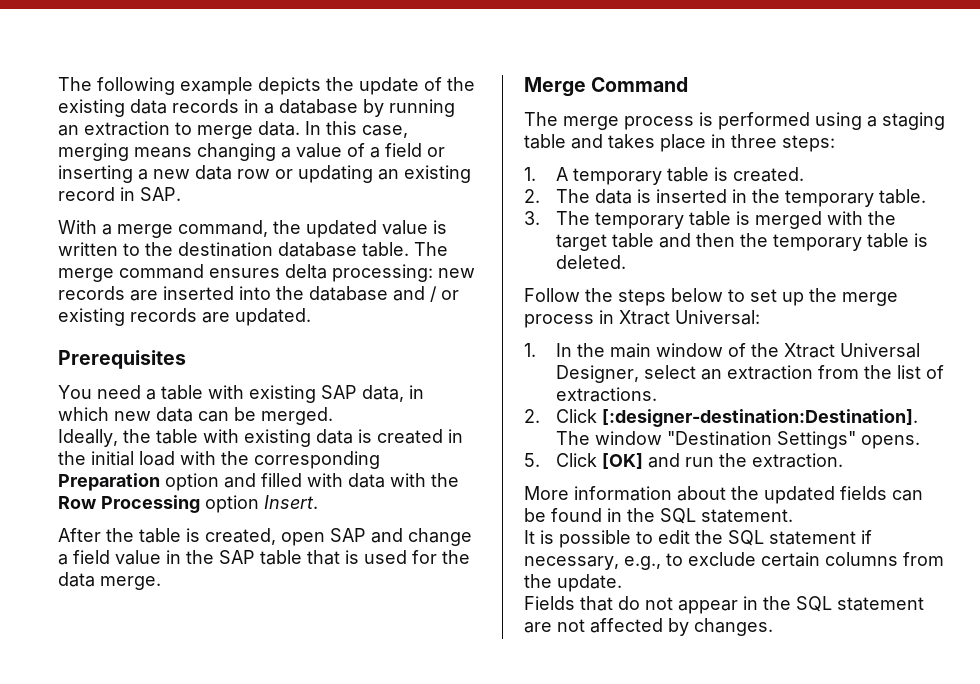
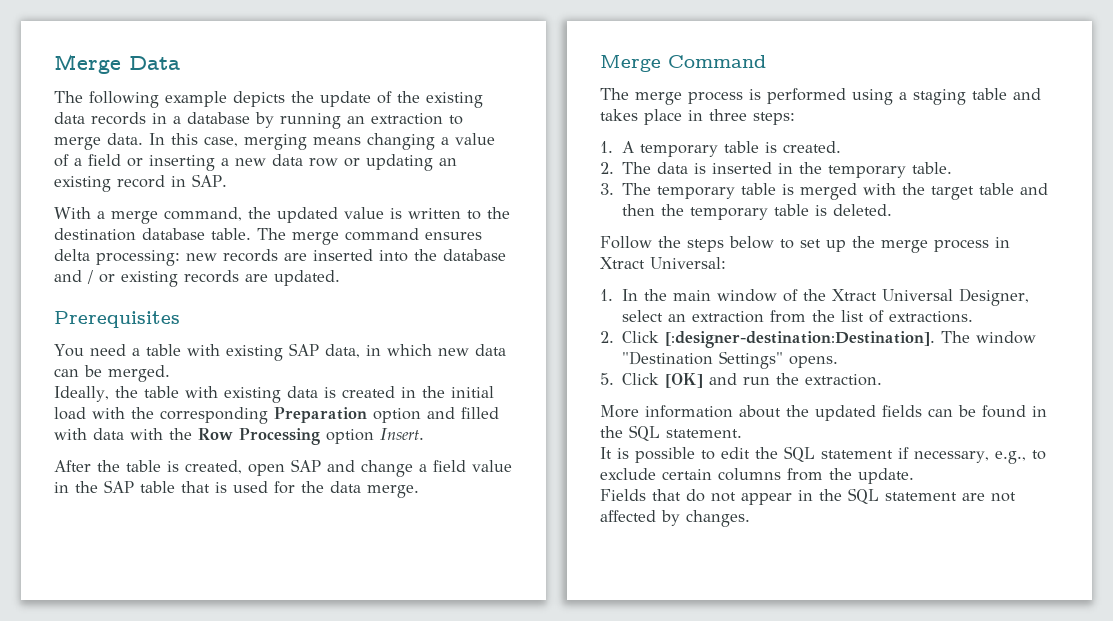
(58, 84) none -> [54,54,180,74] Merge Data //

